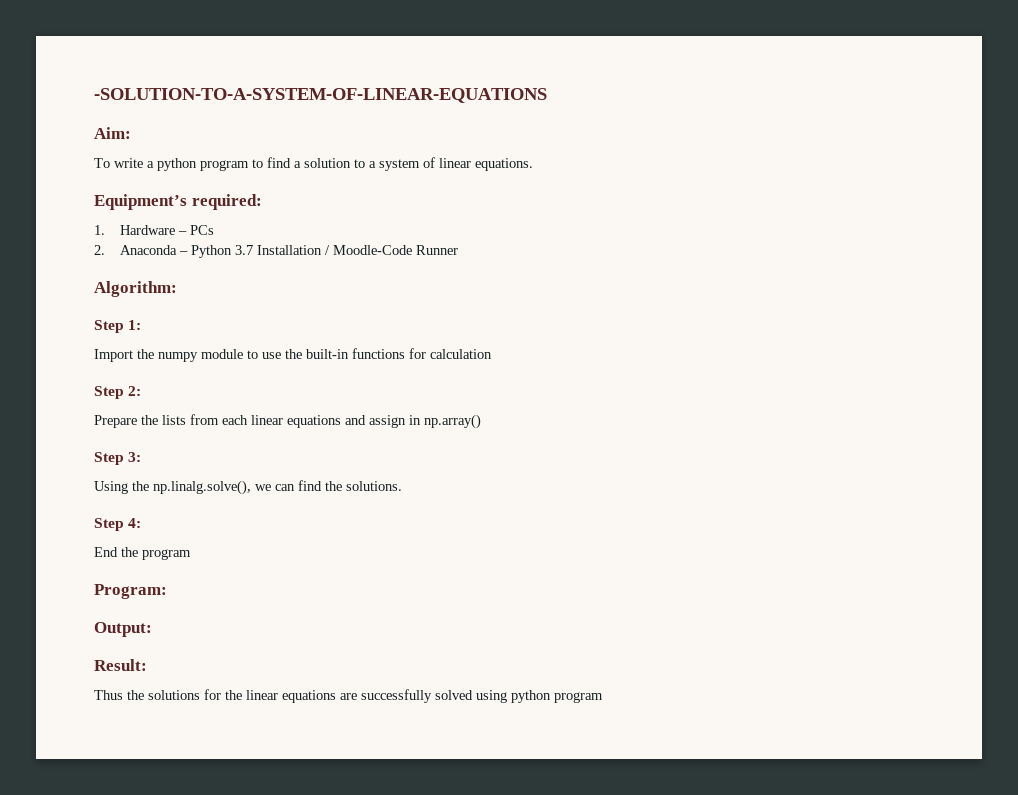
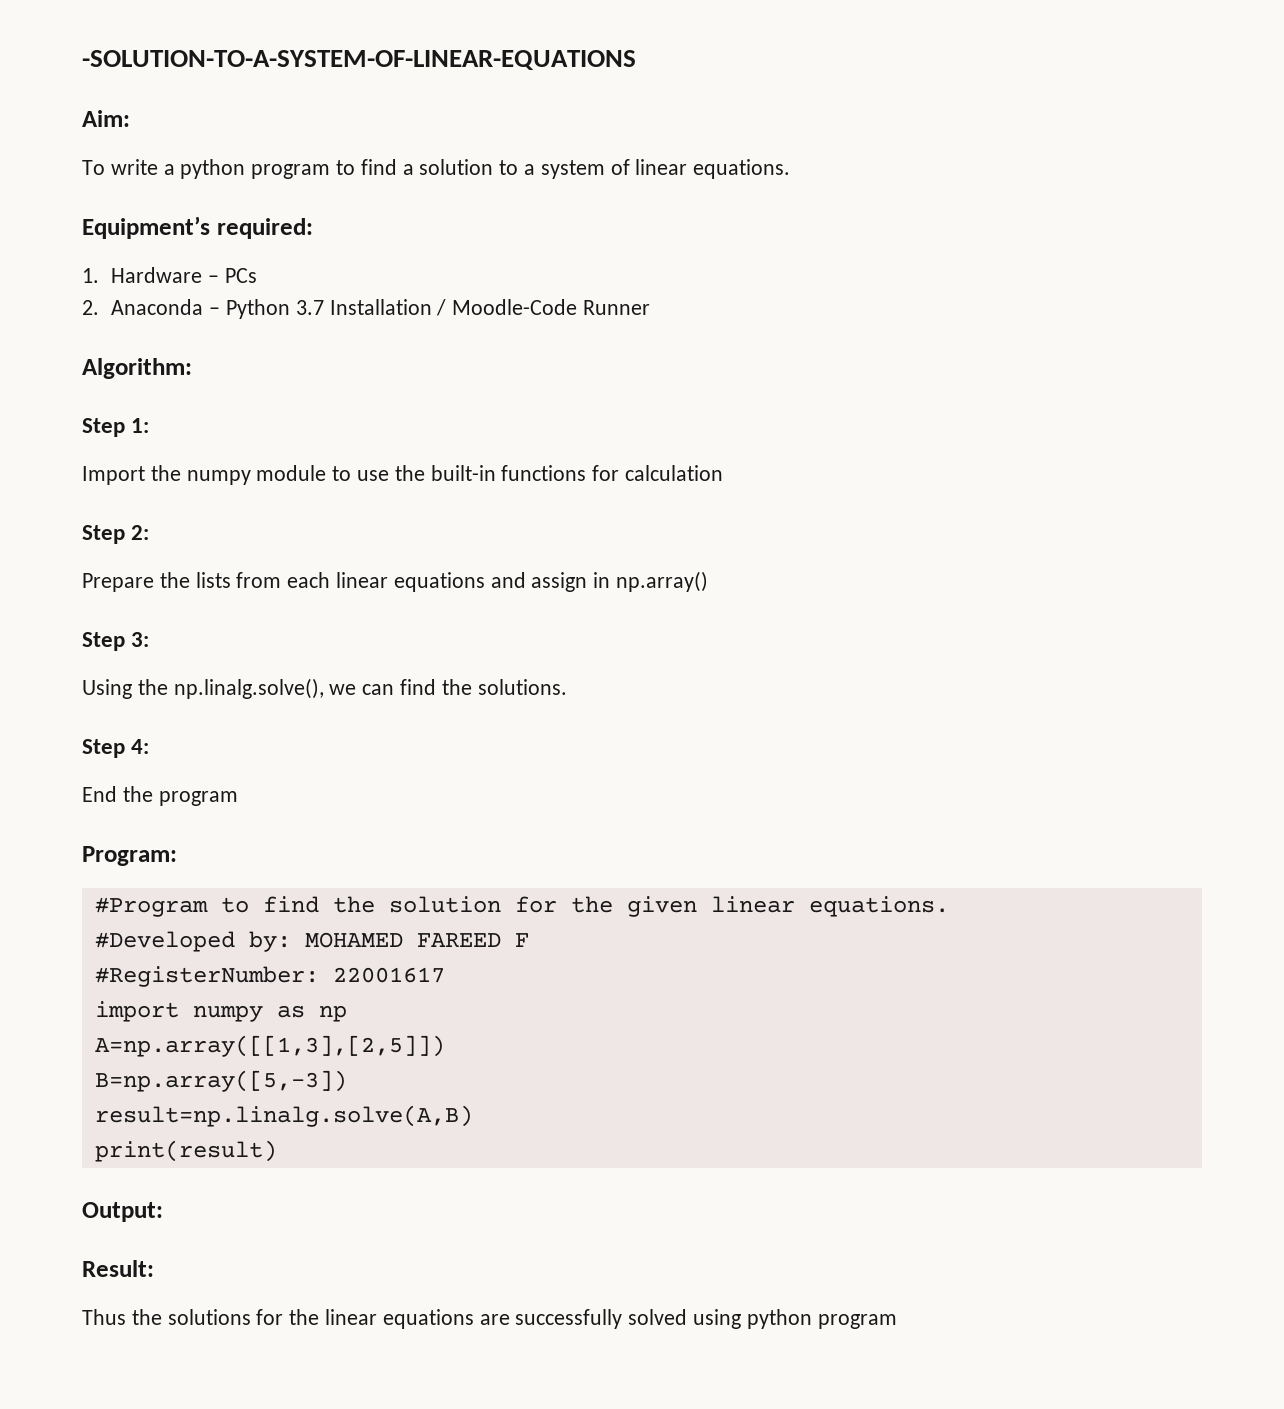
(167, 591) none -> [94,896,949,917] [94,931,529,952] [94,966,445,987] [94,1001,347,1022] [94,1035,445,1057] [94,1070,347,1092] [94,1105,473,1127] [94,1140,277,1162] // #Program to find the solution for the given linear equations. // #Developed by: MOHAMED FAREED F // #RegisterNumber: 22001617 // import numpy as np // A=np.array([[1,3],[2,5]]) // B=np.array([5,-3]) // result=np.linalg.solve(A,B) // print(result)

